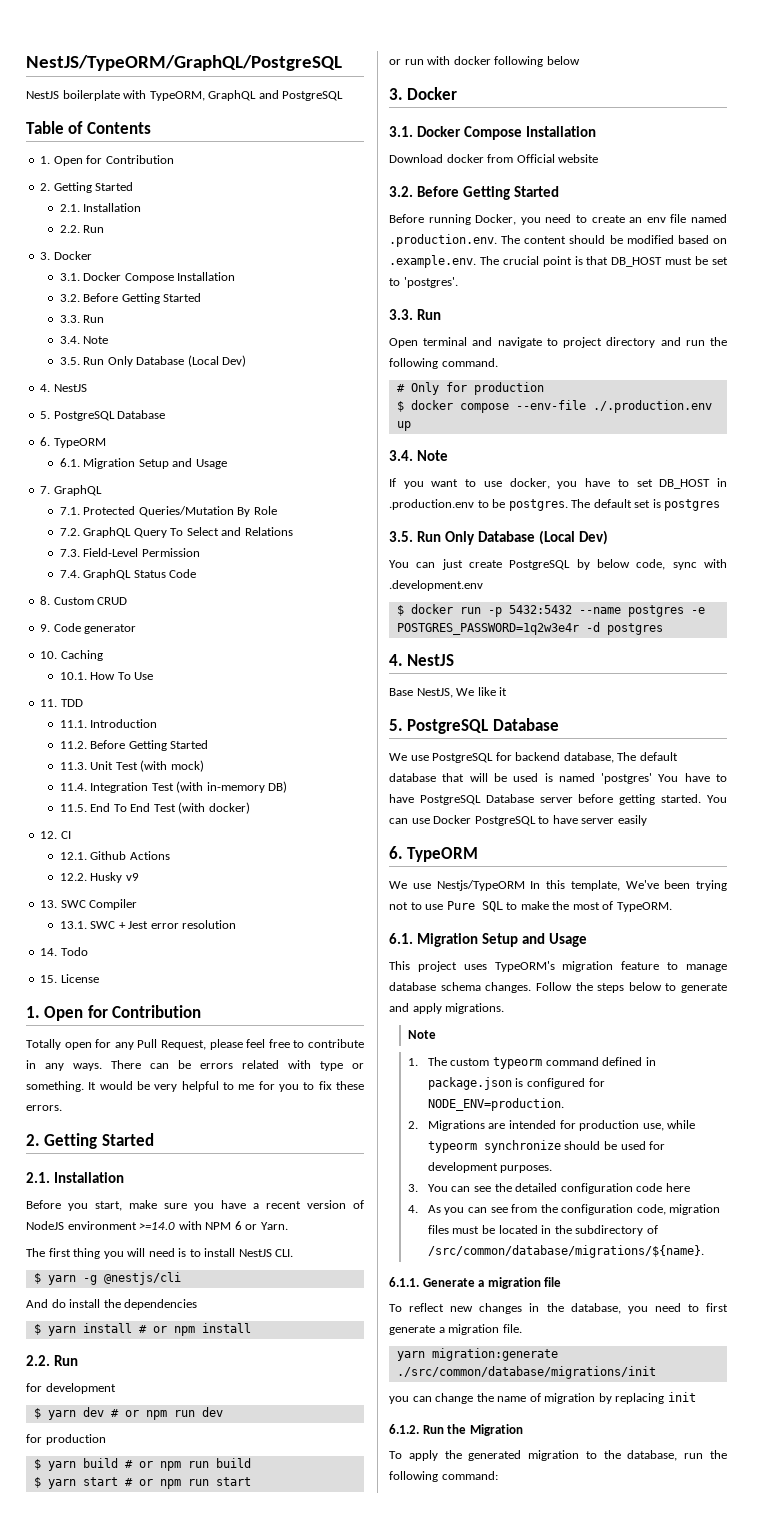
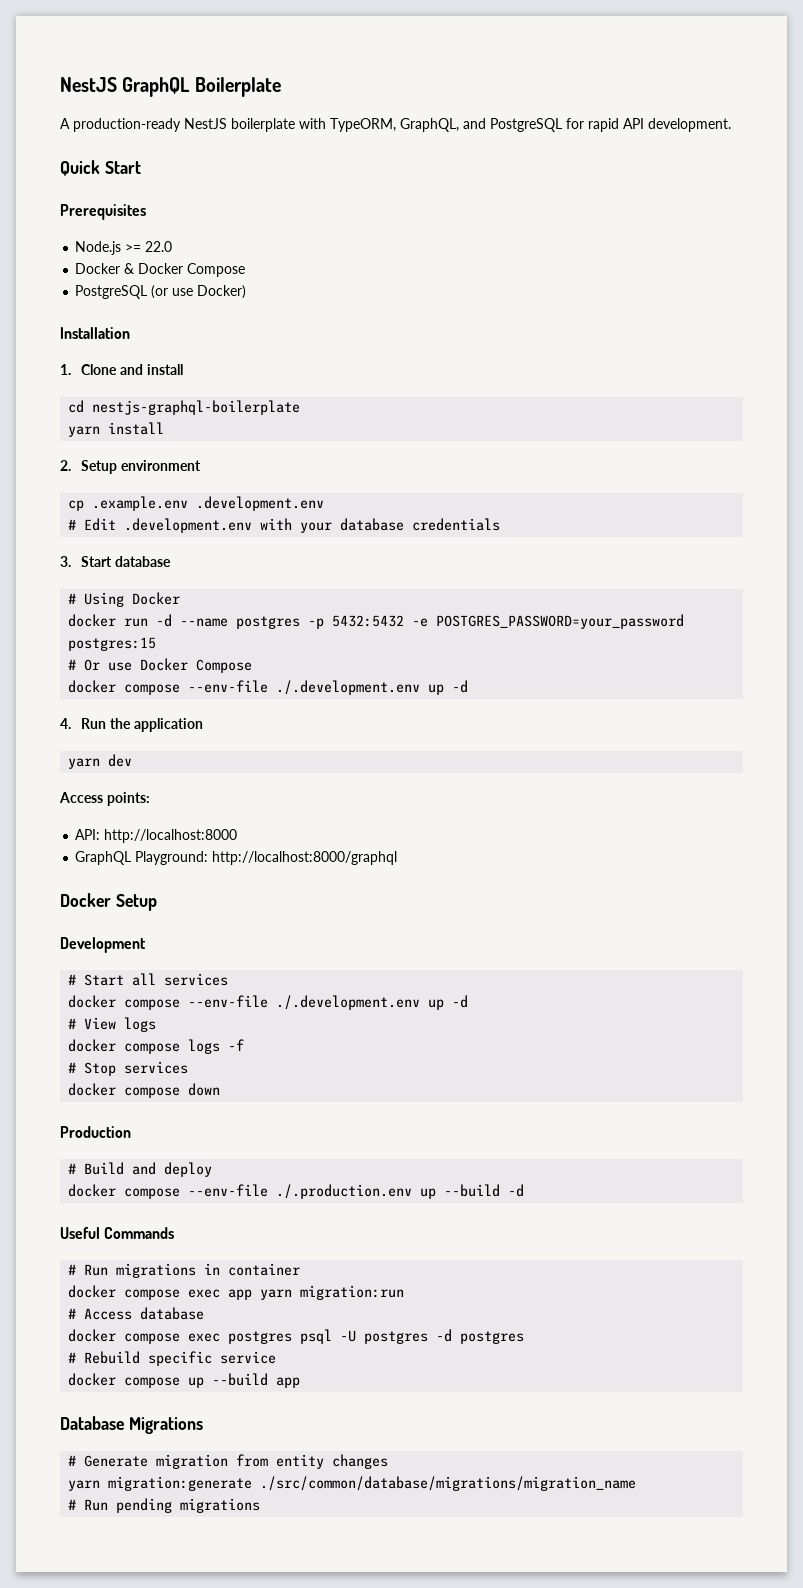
[26,55,342,71] NestJS/TypeORM/GraphQL/PostgreSQL // -> [60,77,281,97] [60,118,181,132] NestJS GraphQL Boilerplate // A production-ready
[208,90,257,101] GraphQL -> [400,118,459,132] GraphQL,
[26,121,151,134] [40,155,174,166] [40,182,134,193] [59,203,142,212] [59,225,105,233] [40,251,92,260] [59,272,236,283] [59,293,202,304] [59,315,105,323] [59,336,109,344] [59,355,247,367] [40,384,87,392] [40,410,166,421] [40,437,106,448] [59,458,227,469] [40,485,102,496] [59,506,277,517] [59,527,293,538] [59,548,200,557] [59,569,197,580] [40,596,128,605] [40,623,137,634] [40,650,103,661] [59,672,154,680] [40,699,83,707] [59,719,158,728] [59,740,209,751] [59,760,204,772] [59,781,288,793] [59,802,250,814] [40,831,71,839] [59,851,170,860] [59,872,139,883] [40,899,138,910] [59,920,237,929] [40,947,88,956] [40,974,99,983] [26,1005,202,1021] [26,1039,364,1050] [26,1060,364,1071] [26,1081,364,1092] [26,1105,62,1111] [26,1133,154,1149] [26,1172,124,1183] [26,1200,364,1211] [26,1221,288,1230] [26,1248,294,1259] [33,1272,181,1285] [26,1299,198,1310] [33,1323,251,1336] [26,1355,78,1366] [26,1383,116,1394] [33,1407,223,1420] [26,1434,106,1445] [33,1458,251,1471] [33,1477,251,1489] [389,56,580,67] [389,87,458,100] [389,126,596,140] [389,154,599,163] [389,186,559,200] [389,214,727,225] [389,234,727,247] [389,255,728,268] [389,277,458,288] [389,309,441,320] [389,337,727,348] [389,358,498,369] [396,382,544,395] [396,401,404,412] // Table of Contents // 1. Open for Contribution // 2. Getting Started // 2.1. Installation // 2.2. Run // 3. Docker // 3.1. Docker Compose Installation // 3.2. Before Getting Started // 3.3. Run // 3.4. Note // 3.5. Run Only Database (Local Dev) // 4. NestJS // 5. PostgreSQL Database // 6. TypeORM // 6.1. Migration Setup and Usage // 7. GraphQL // 7.1. Protected Queries/Mutation By Role // 7.2. GraphQL Query To Select and Relations // 7.3. Field-Level Permission // 7.4. GraphQL Status Code // 8. Custom CRUD // 9. Code generator // 10. Caching // 10.1. How To Use // 11. TDD // 11.1. Introduction // 11.2. Before Getting Started // 11.3. Unit Test (with mock) // 11.4. Integration Test (with in-memory DB) // 11.5. End To End Test (with docker) // 12. CI // 12.1. Github Actions // 12.2. Husky v9 // 13. SWC Compiler // 13.1. SWC + Jest error resolution // 14. Todo // 15. License // 1. Open for Contribution // Totally open for any Pull Request, please feel free to contribute in any ways. There can be errors related with type or something. It would be very helpful to me for you to fix these errors. // 2. Getting Started // 2.1. Installation // Before you start, make sure you have a recent version of NodeJS environment >=14.0 with NPM 6 or Yarn. // The first thing you will need is to install NestJS CLI. // $ yarn -g @nestjs/cli // And do install the dependencies // $ yarn install # or npm install // 2.2. Run // for development // $ yarn dev # or npm run dev // for production // $ yarn build # or npm run build // $ yarn start # or npm run start // or run with docker following below // 3. Docker // 3.1. Docker Compose Installation // Download docker from Official website // 3.2. Before Getting Started // Before running Docker, you need to create an env file named .production.env. The content should be modified based on .example.env. The crucial point is that DB_HOST must be set to 'postgres'. // 3.3. Run // Open terminal and navigate to project directory and run the following command. // # Only for production // $ -> [566,118,731,132] [60,160,141,176] [60,204,146,220] [75,241,173,255] [75,263,246,277] [75,285,247,299] [60,327,130,339] [60,364,184,375] [68,400,301,415] [68,422,165,437] [60,460,202,474] [68,496,325,511] [68,518,501,533] [60,556,172,567] [68,592,181,607] [68,614,685,629] [68,637,157,651] [68,658,253,673] [68,680,469,695] [60,718,204,732] [68,754,133,769] [59,792,150,806] [75,829,238,843] [75,851,398,865] [60,893,157,911] [60,937,146,953] [68,973,229,986] [68,995,469,1010] [68,1017,157,1032] [68,1039,245,1054] [68,1061,189,1076] [68,1083,221,1098] [60,1126,131,1138] [68,1162,213,1177] for rapid API development. // Quick Start // Prerequisites // Node.js >= 22.0 // Docker & Docker Compose // PostgreSQL (or use Docker) // Installation // 1. Clone and install // cd nestjs-graphql-boilerplate // yarn install // 2. Setup environment // cp .example.env .development.env // # Edit .development.env with your database credentials // 3. Start database // # Using Docker // docker run -d --name postgres -p 5432:5432 -e POSTGRES_PASSWORD=your_password postgres:15 // # Or use Docker Compose // docker compose --env-file ./.development.env up -d // 4. Run the application // yarn dev // Access points: // API: http://localhost:8000 // GraphQL Playground: http://localhost:8000/graphql // Docker Setup // Development // # Start all services // docker compose --env-file ./.development.env up -d // # View logs // docker compose logs -f // # Stop services // docker compose down // Production // # Build and deploy //
[389,450,448,461] [389,478,727,489] [389,499,721,511] [389,530,608,545] [389,559,727,570] [389,580,483,591] [396,604,705,617] [396,622,663,635] [389,654,455,666] [389,687,508,698] [389,718,559,734] [389,752,678,763] [389,773,727,784] [389,794,727,805] [389,815,647,826] [389,846,479,862] [389,880,727,891] [389,901,672,912] [389,933,587,947] [389,961,727,972] [389,982,727,993] [389,1003,505,1014] [408,1030,437,1039] [408,1057,656,1069] [427,1077,605,1090] [427,1098,564,1111] [408,1120,696,1131] [427,1140,666,1153] [427,1162,553,1173] [408,1183,690,1194] [408,1204,721,1215] [427,1225,658,1236] [427,1245,704,1258] [389,1277,562,1289] [389,1303,728,1314] [389,1324,522,1335] [396,1348,558,1361] [396,1366,656,1379] [389,1392,696,1404] [389,1424,523,1436] [389,1450,727,1461] [389,1471,498,1482] // 3.4. Note // If you want to use docker, you have to set DB_HOST in .production.env to be postgres. The default set is postgres // 3.5. Run Only Database (Local Dev) // You can just create PostgreSQL by below code, sync with .development.env // $ docker run -p 5432:5432 --name postgres -e POSTGRES_PASSWORD=1q2w3e4r -d postgres // 4. NestJS // Base NestJS, We like it // 5. PostgreSQL Database // We use PostgreSQL for backend database, The default database that will be used is named 'postgres' You have to have PostgreSQL Database server before getting started. You can use Docker PostgreSQL to have server easily // 6. TypeORM // We use Nestjs/TypeORM In this template, We've been trying not to use Pure SQL to make the most of TypeORM. // 6.1. Migration Setup and Usage // This project uses TypeORM's migration feature to manage database schema changes. Follow the steps below to generate and apply migrations. // Note // 1. The custom typeorm command defined in package.json is configured for NODE_ENV=production. // 2. Migrations are intended for production use, while typeorm synchronize should be used for development purposes. // 3. You can see the detailed configuration code here // 4. As you can see from the configuration code, migration files must be located in the subdirectory of /src/common/database/migrations/${name}. // 6.1.1. Generate a migration file // To reflect new changes in the database, you need to first generate a migration file. // yarn migration:generate ./src/common/database/migrations/init // you can change the name of migration by replacing init // 6.1.2. Run the Migration // To apply the generated migration to the database, run the following command: -> [444,1184,525,1197] [60,1227,175,1239] [68,1263,301,1278] [68,1285,405,1300] [68,1307,205,1320] [68,1329,525,1344] [68,1351,277,1366] [68,1373,301,1388] [60,1416,203,1434] [68,1454,389,1469] [68,1476,637,1491] [68,1498,261,1513] --build -d // Useful Commands // # Run migrations in container // docker compose exec app yarn migration:run // # Access database // docker compose exec postgres psql -U postgres -d postgres // # Rebuild specific service // docker compose up --build app // Database Migrations // # Generate migration from entity changes // yarn migration:generate ./src/common/database/migrations/migration_name // # Run pending migrations

